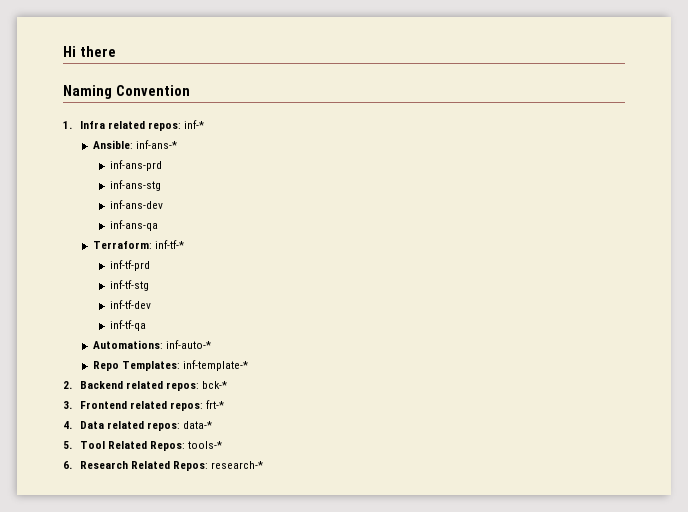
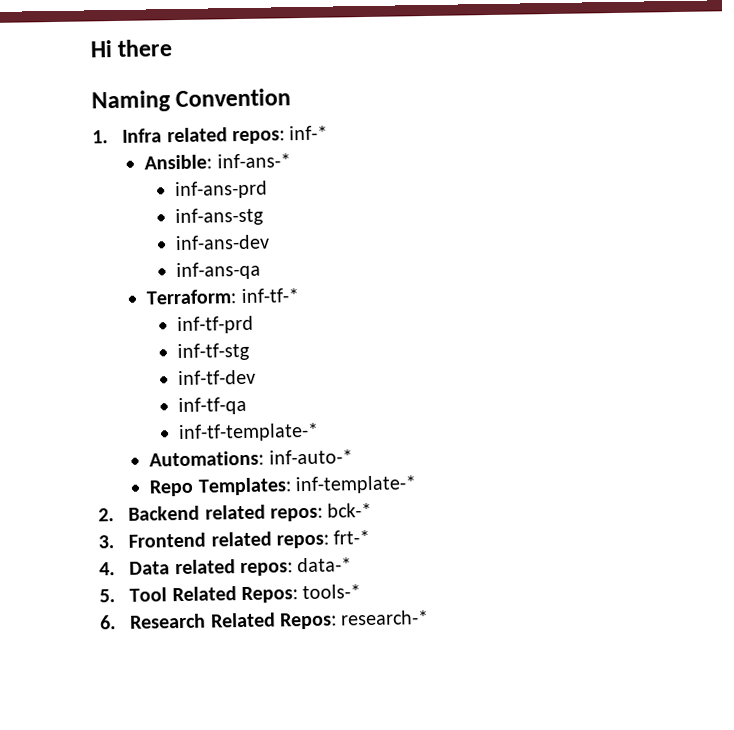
(146, 325) none -> [178,422,320,443] // inf-tf-template-*

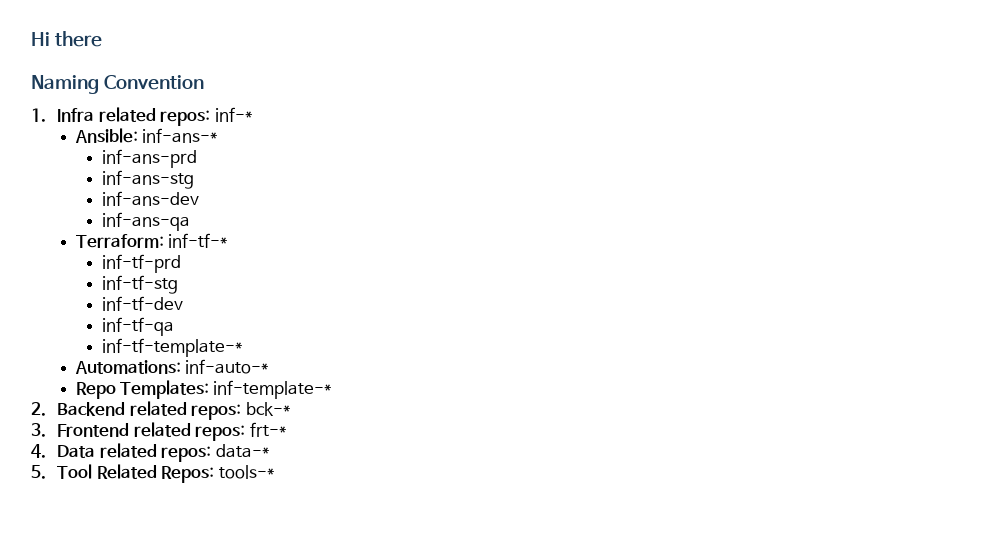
[99,610,430,630] // 6. Research Related Repos: research-* -> (275, 472) none

